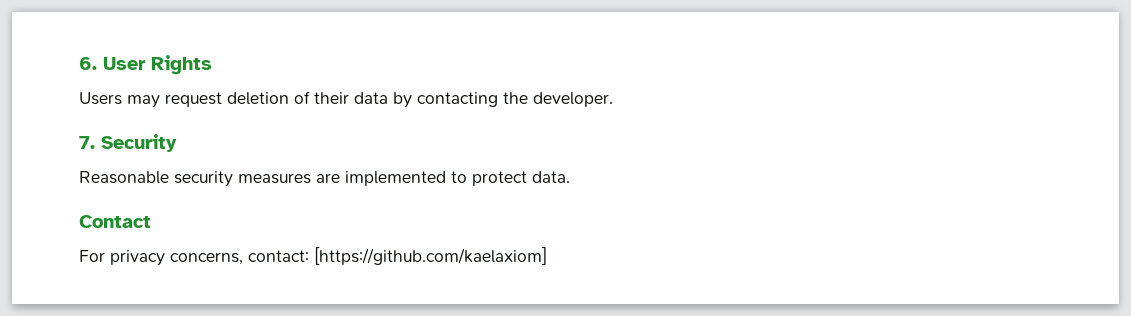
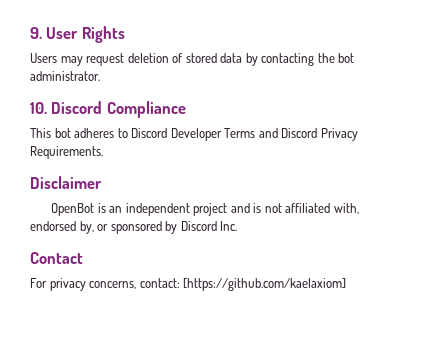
[79,57,97,70] 6. -> [30,27,42,39] 9.
[314,92,349,104] their -> [185,53,217,63] stored
[533,92,613,107] [79,134,177,152] [79,171,570,187] developer. // 7. Security // Reasonable security measures are implemented to protect data. -> [338,53,355,63] [30,71,100,81] [30,101,186,118] [30,128,358,141] [30,146,103,159] [30,176,102,189] [51,203,359,216] [30,221,238,234] bot administrator. // 10. Discord Compliance // This bot adheres to Discord Developer Terms and Discord Privacy Requirements. // Disclaimer // OpenBot is an independent project and is not affiliated with, endorsed by, or sponsored by Discord Inc.

